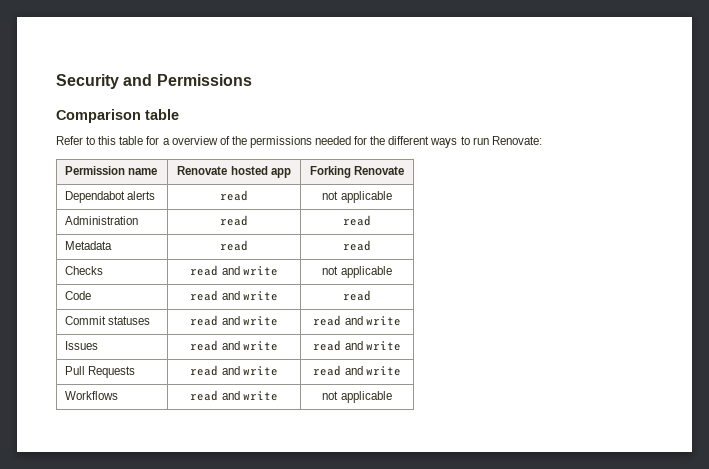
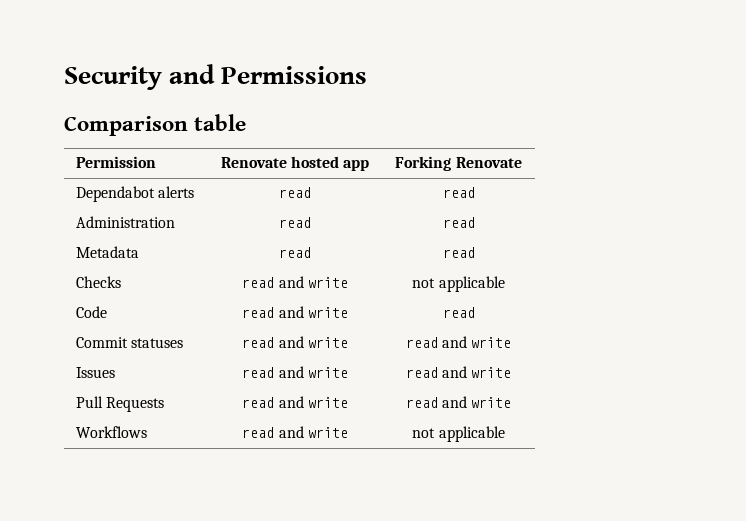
[56,136,542,148] // Refer to this table for a overview of the permissions needed for the different ways to run Renovate: -> (247, 122) none
[127,168,157,175] name -> (156, 162) none
[322,191,392,203] not applicable -> [442,187,475,198] read

